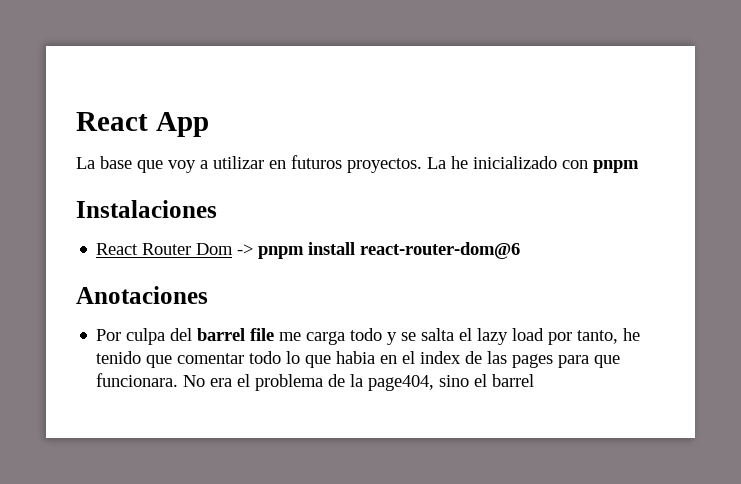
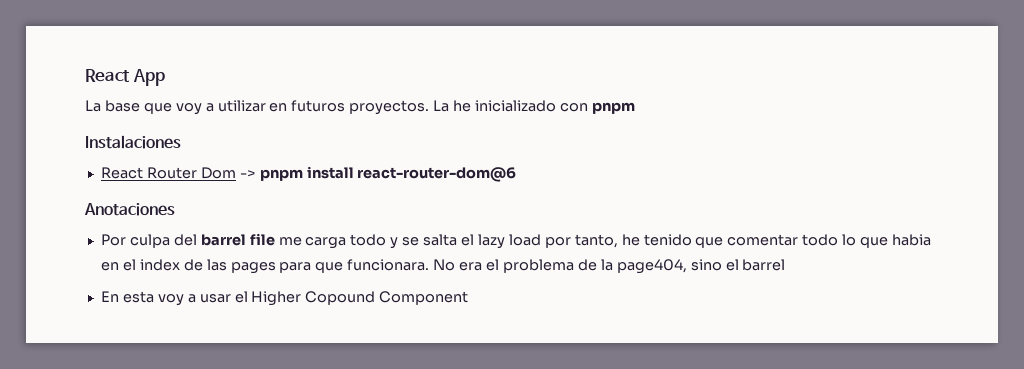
(535, 380) none -> [100,291,469,306] // En esta voy a usar el Higher Copound Component

